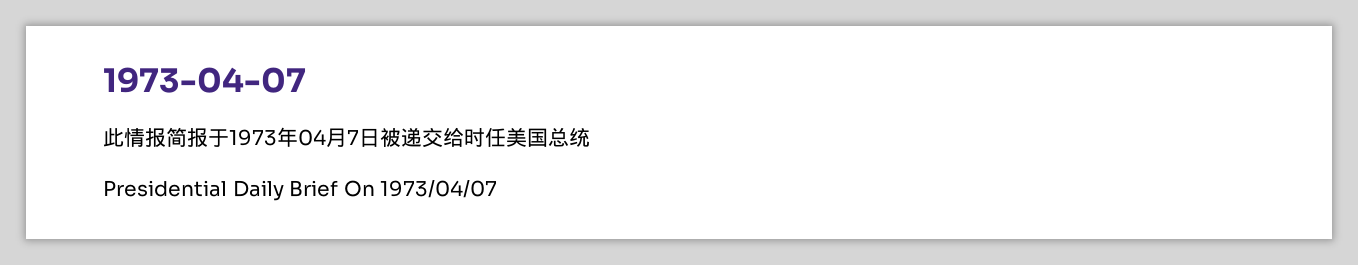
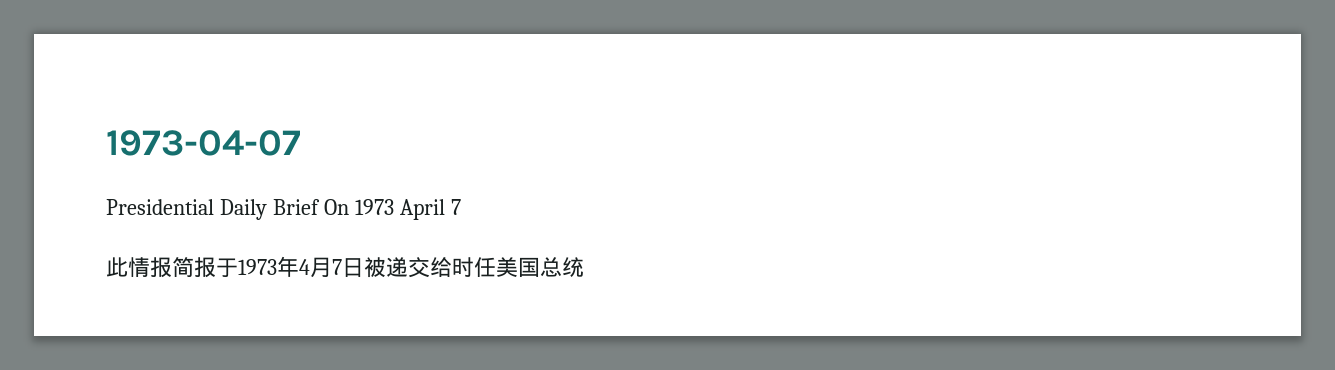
(306, 80) none -> [106,199,461,220] // Presidential Daily Brief On 1973 April 7
[298,129,326,146] 04 -> [299,259,310,275] 4
[103,180,498,201] // Presidential Daily Brief On 1973/04/07 -> (584, 267) none

